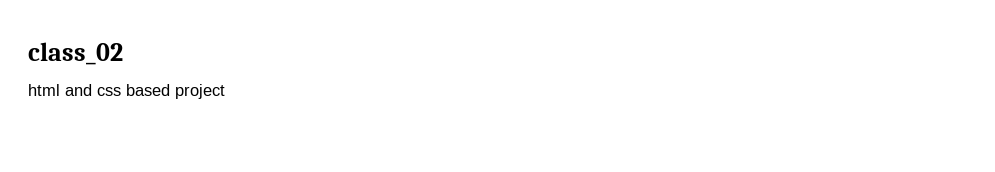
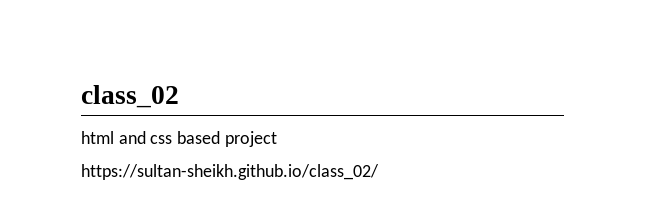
(225, 91) none -> [81,164,379,180] // https://sultan-sheikh.github.io/class_02/

